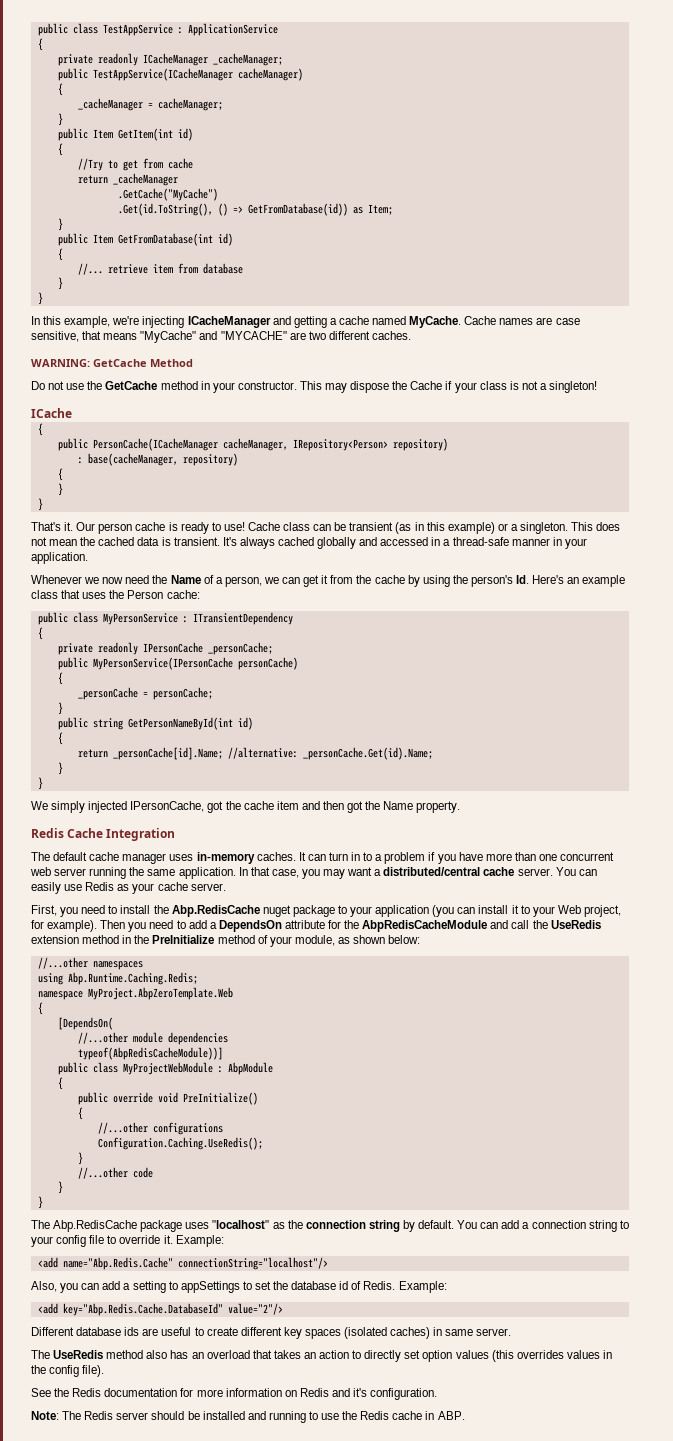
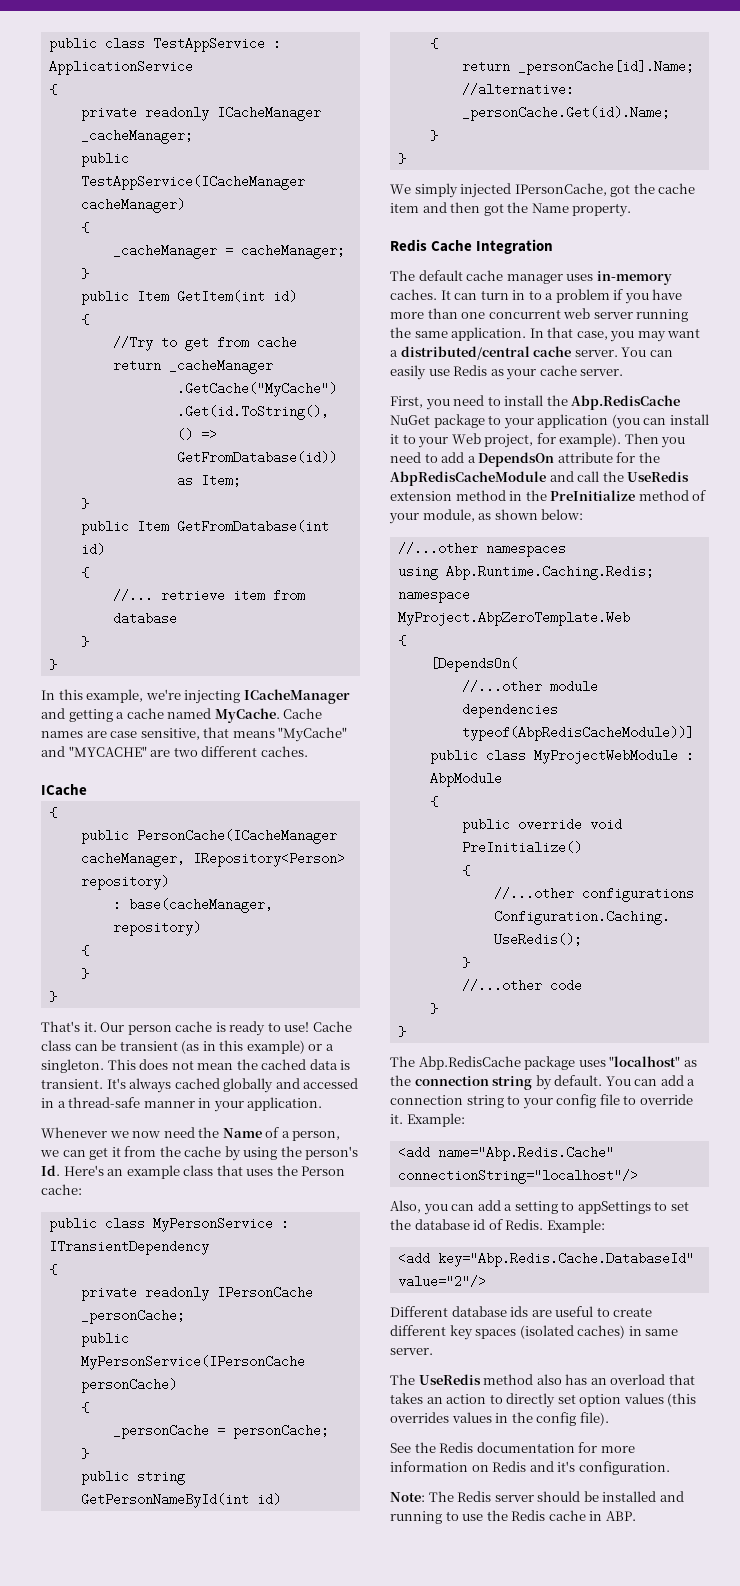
[31,359,193,367] [31,381,598,393] // WARNING: GetCache Method // Do not use the GetCache method in your constructor. This may dispose the Cache if your class is not a singleton! -> (308, 751) none
[262,905,291,917] nuget -> [390,415,430,425] NuGet

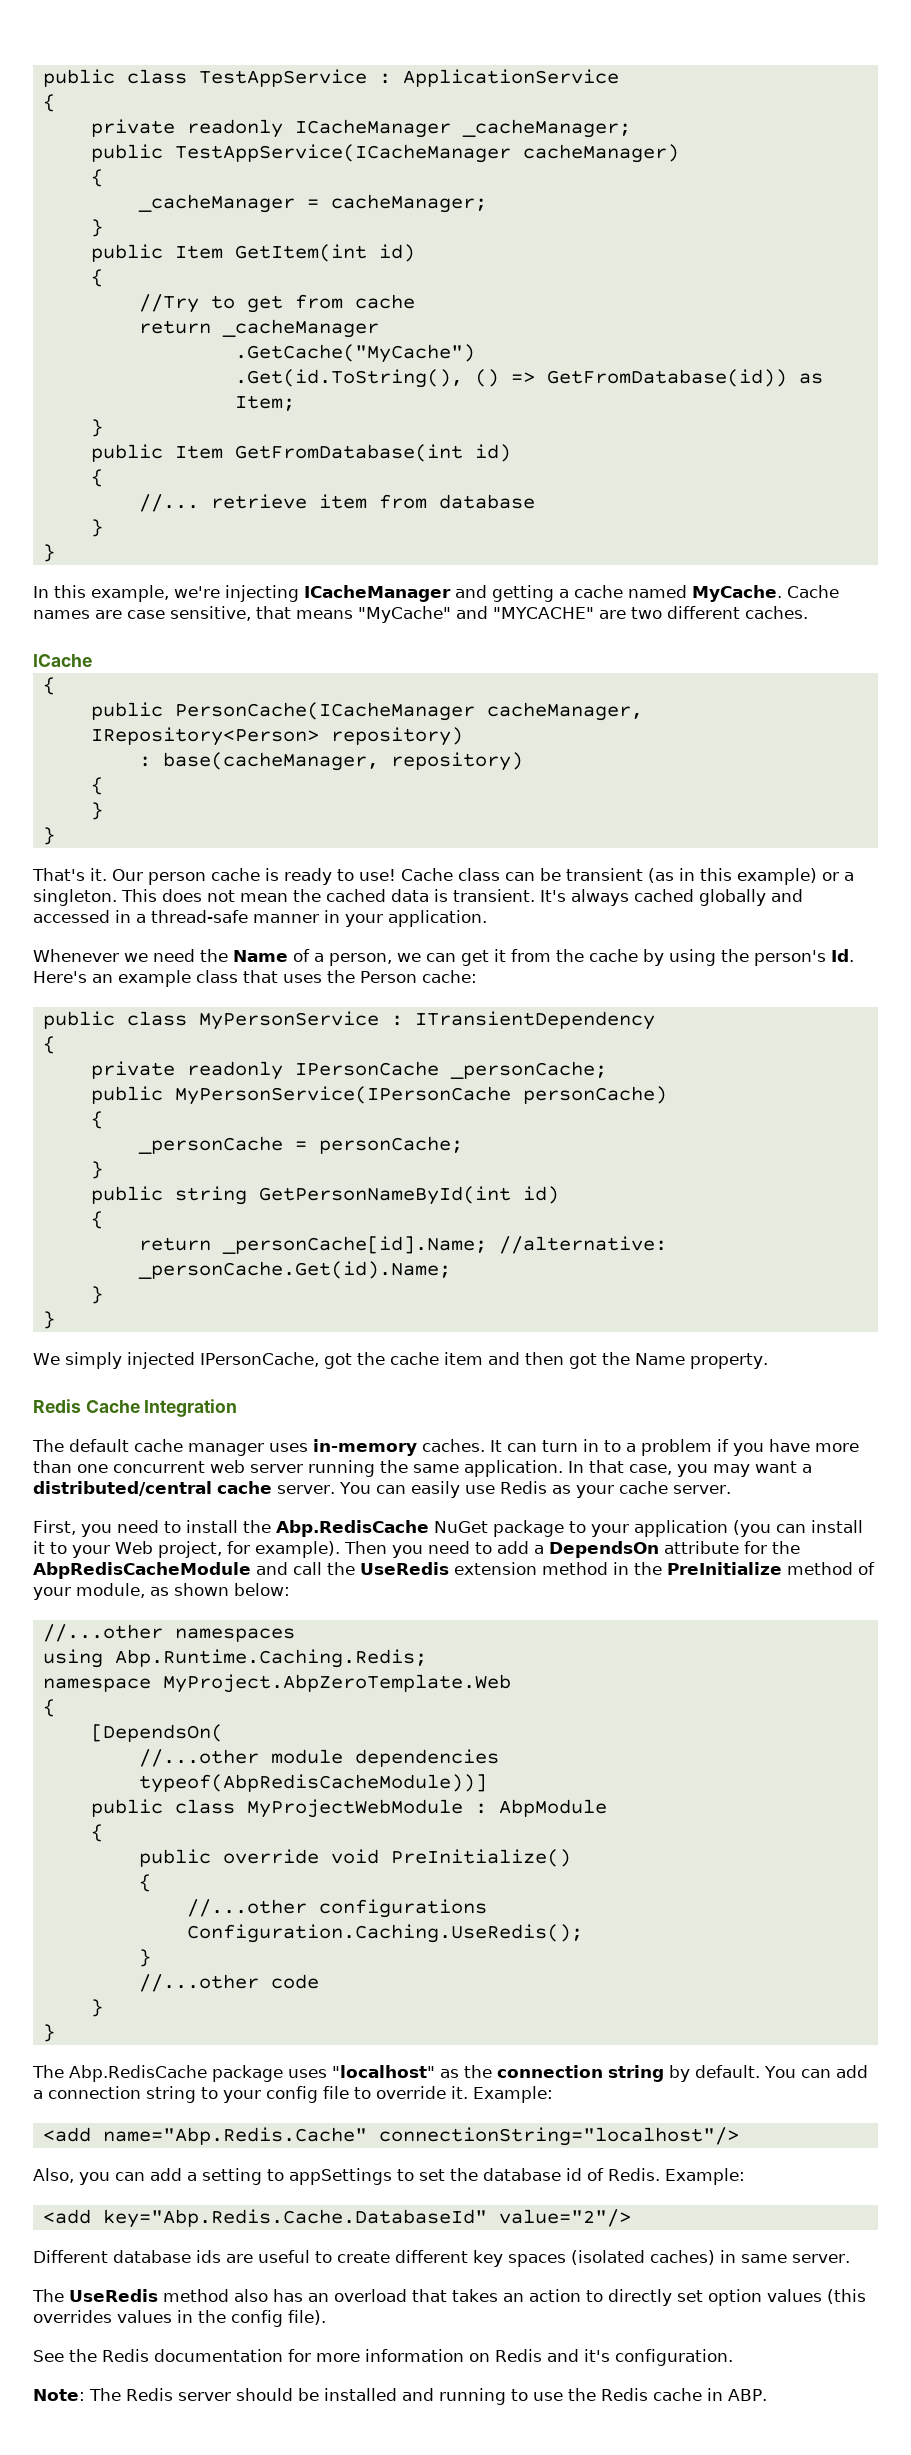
[132,1131,161,1138] now -> (148, 957) none

